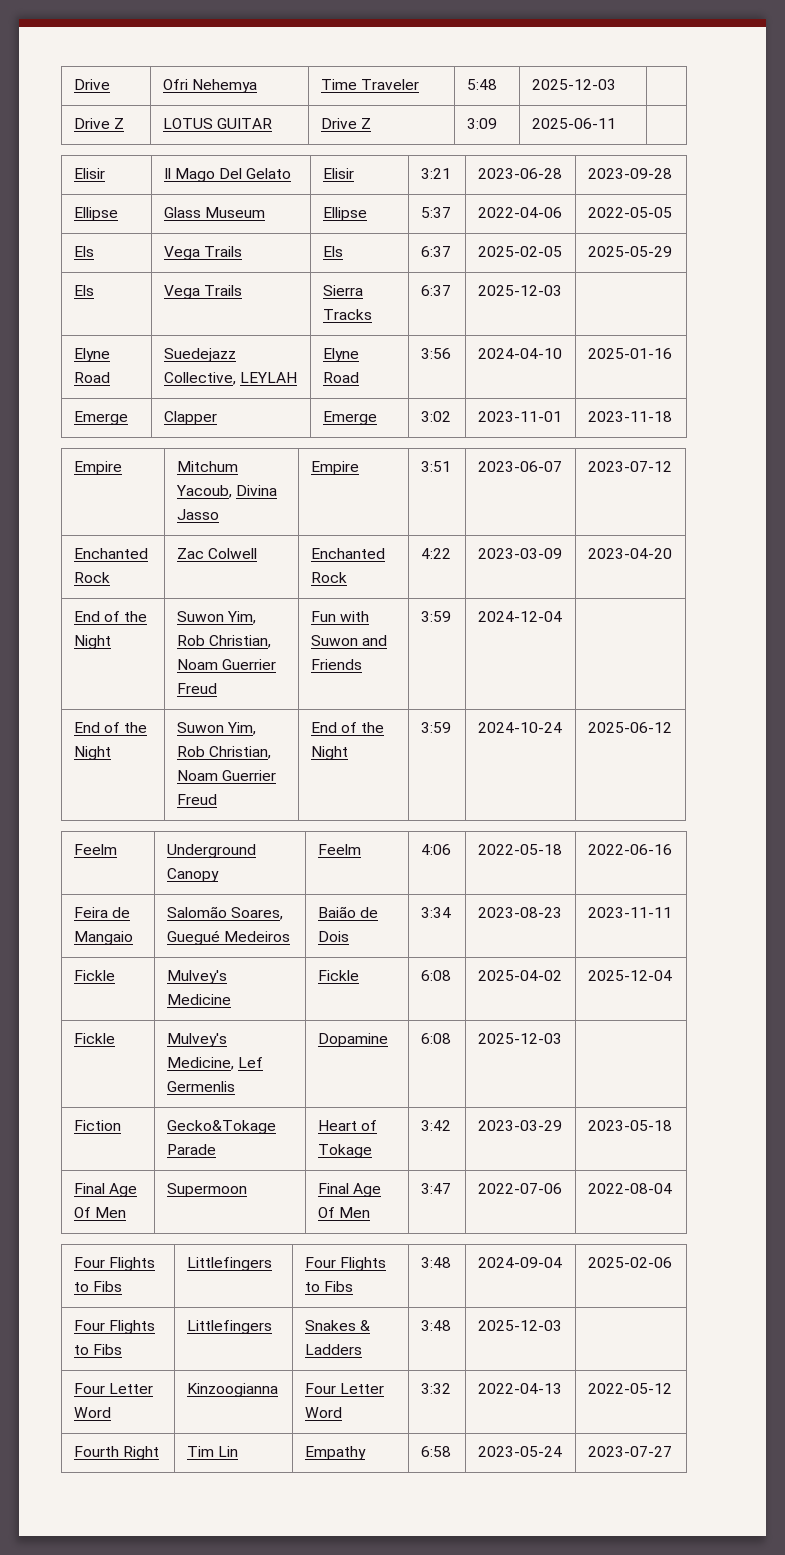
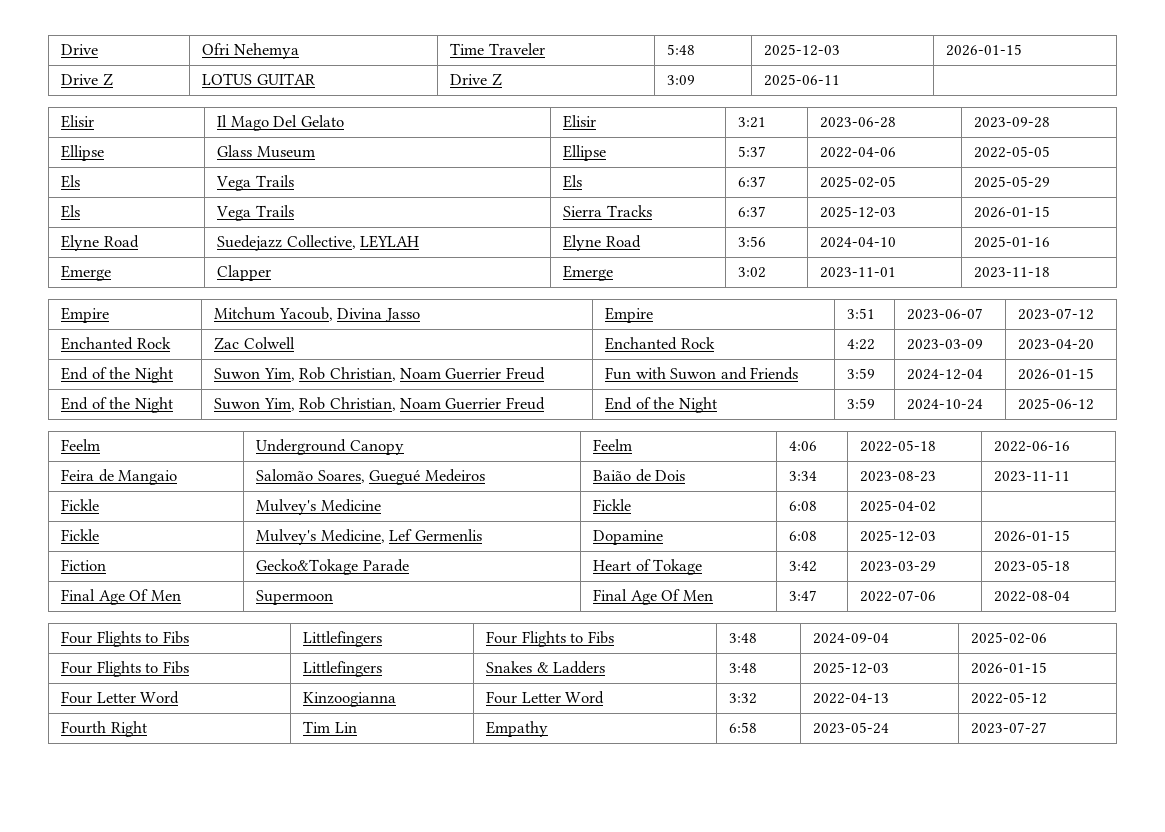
(616, 84) none -> [946,44,1023,56] 2026-01-15
(562, 290) none -> [974,206,1051,218] 2026-01-15
(562, 616) none -> [1018,368,1095,380] 2026-01-15
[587,970,672,981] 2025-12-04 -> (937, 506) none
(562, 1038) none -> [994,530,1071,542] 2026-01-15
(562, 1325) none -> [971,662,1048,674] 2026-01-15

